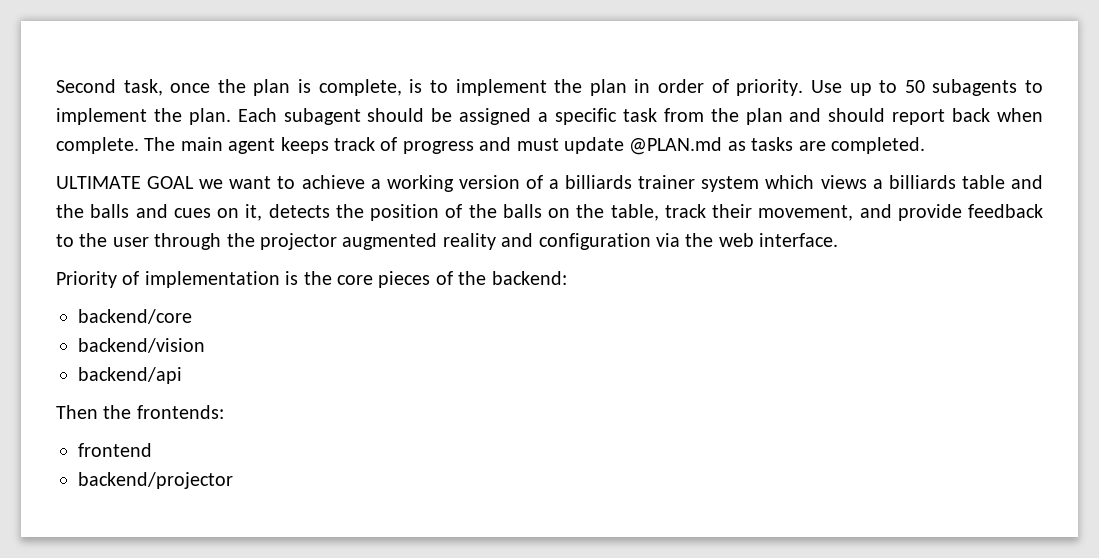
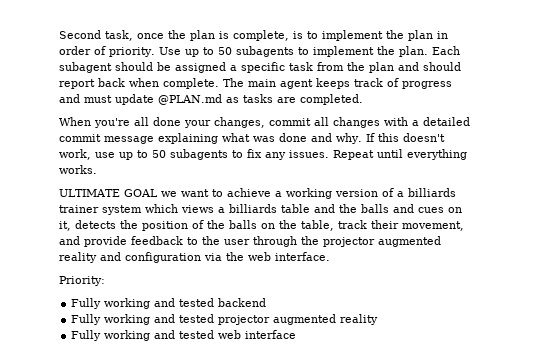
(925, 145) none -> [59,117,470,128] [59,133,445,144] [59,149,467,160] [59,165,97,174] // When you're all done your changes, commit all changes with a detailed commit message explaining what was done and why. If this doesn't work, use up to 50 subagents to fix any issues. Repeat until everything works.
[56,271,567,288] [78,309,192,324] [78,338,205,353] [78,367,182,384] [56,405,224,419] [78,443,152,457] [78,472,233,489] Priority of implementation is the core pieces of the backend: // backend/core // backend/vision // backend/api // Then the frontends: // frontend // backend/projector -> [59,276,105,286] [71,298,267,309] [71,314,379,325] [71,330,297,341] Priority: // Fully working and tested backend // Fully working and tested projector augmented reality // Fully working and tested web interface

